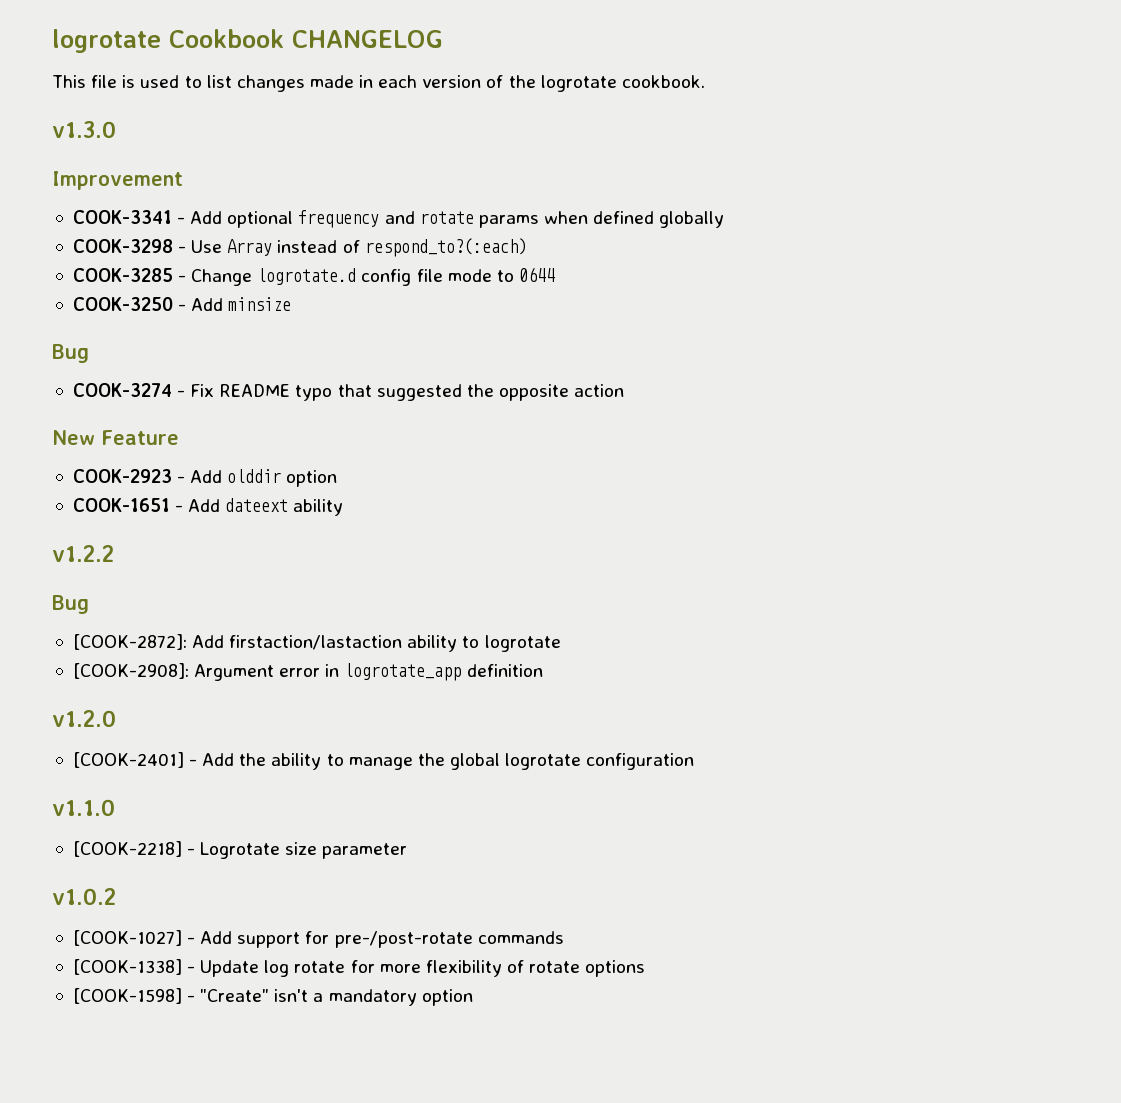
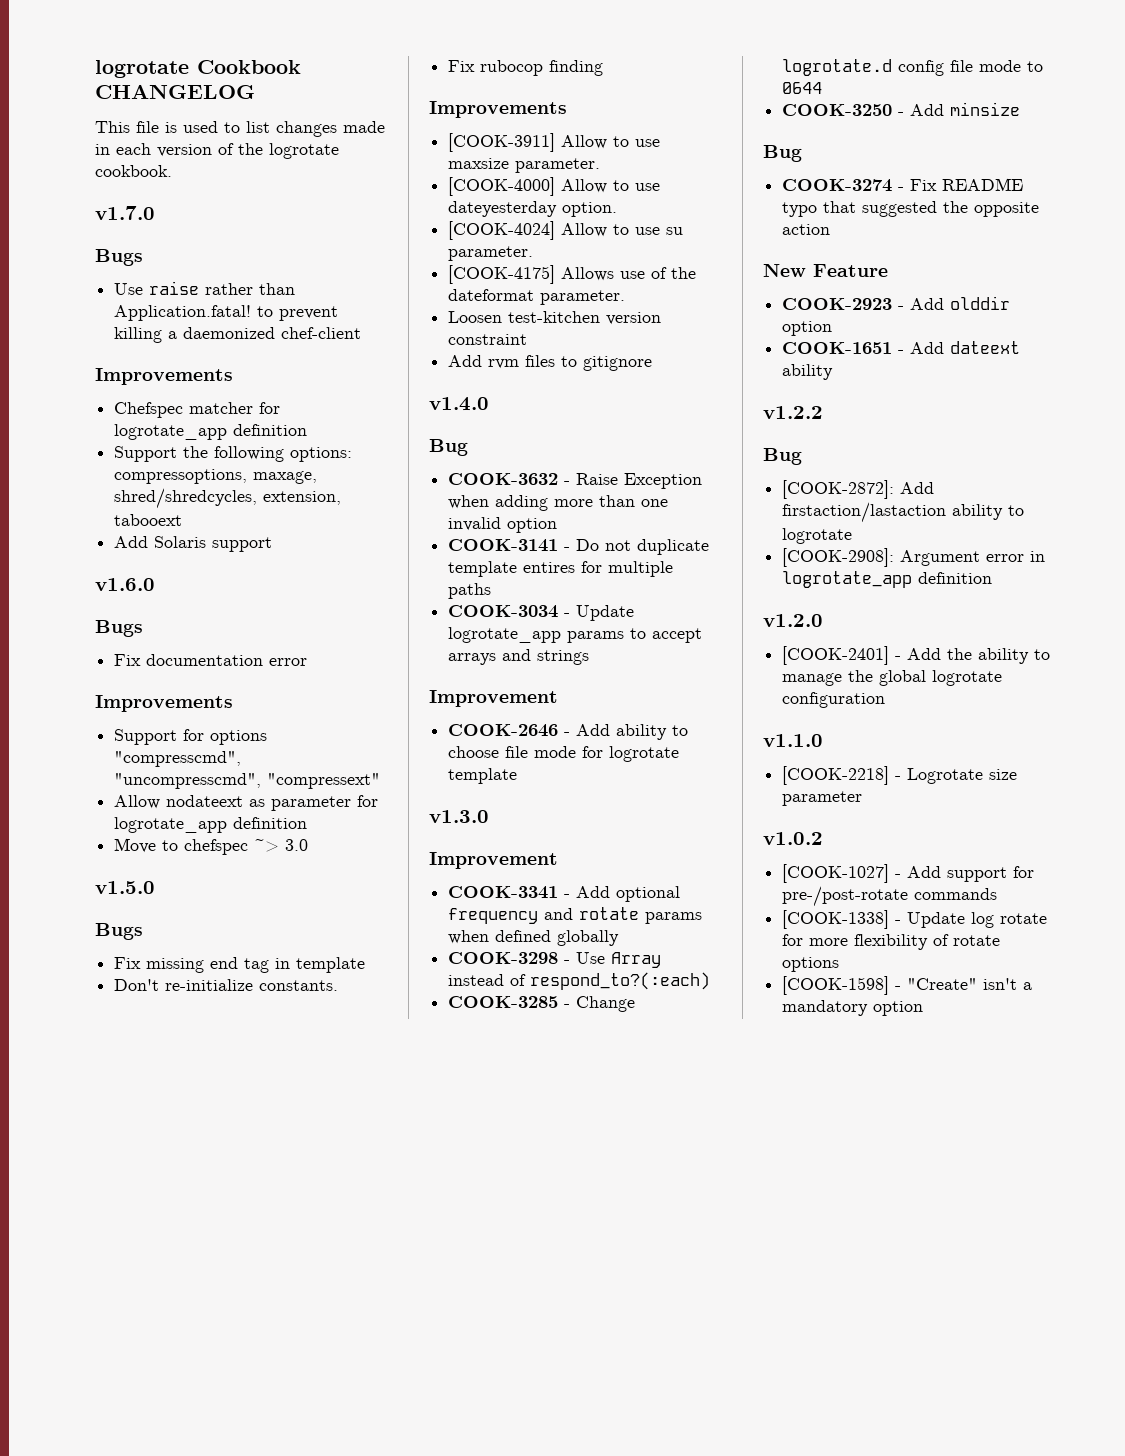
(705, 81) none -> [95,206,155,220] [95,249,143,266] [114,281,296,295] [114,305,339,321] [114,327,362,343] [95,368,233,385] [114,402,281,418] [114,424,308,440] [114,446,353,462] [114,469,318,484] [114,488,342,509] [114,514,183,526] [114,536,273,552] [95,578,155,591] [95,620,143,637] [114,654,308,666] [95,695,233,712] [114,729,268,745] [114,751,242,767] [114,773,381,789] [114,795,379,811] [114,817,308,833] [114,838,309,855] [95,881,155,894] [95,923,143,940] [114,957,366,973] [114,979,339,991] [448,60,604,76] [429,101,567,118] [448,133,661,152] [448,158,601,173] [448,177,661,196] [448,201,618,217] [448,221,684,240] [448,246,534,261] [448,265,697,284] [448,289,626,305] [448,311,662,325] [448,334,528,345] [448,355,653,371] [429,397,489,411] [429,439,468,456] [448,473,703,489] [448,495,669,511] [448,517,558,533] [448,539,710,555] [448,561,674,577] [448,583,492,599] [448,605,635,621] [448,627,703,643] [448,649,590,665] [429,690,558,707] [448,724,689,740] [448,746,680,762] [448,768,518,784] // v1.7.0 // Bugs // Use raise rather than Application.fatal! to prevent killing a daemonized chef-client // Improvements // Chefspec matcher for logrotate_app definition // Support the following options: compressoptions, maxage, shred/shredcycles, extension, tabooext // Add Solaris support // v1.6.0 // Bugs // Fix documentation error // Improvements // Support for options "compresscmd", "uncompresscmd", "compressext" // Allow nodateext as parameter for logrotate_app definition // Move to chefspec ~> 3.0 // v1.5.0 // Bugs // Fix missing end tag in template // Don't re-initialize constants. // Fix rubocop finding // Improvements // [COOK-3911] Allow to use maxsize parameter. // [COOK-4000] Allow to use dateyesterday option. // [COOK-4024] Allow to use su parameter. // [COOK-4175] Allows use of the dateformat parameter. // Loosen test-kitchen version constraint // Add rvm files to gitignore // v1.4.0 // Bug // COOK-3632 - Raise Exception when adding more than one invalid option // COOK-3141 - Do not duplicate template entires for multiple paths // COOK-3034 - Update logrotate_app params to accept arrays and strings // Improvement // COOK-2646 - Add ability to choose file mode for logrotate template

